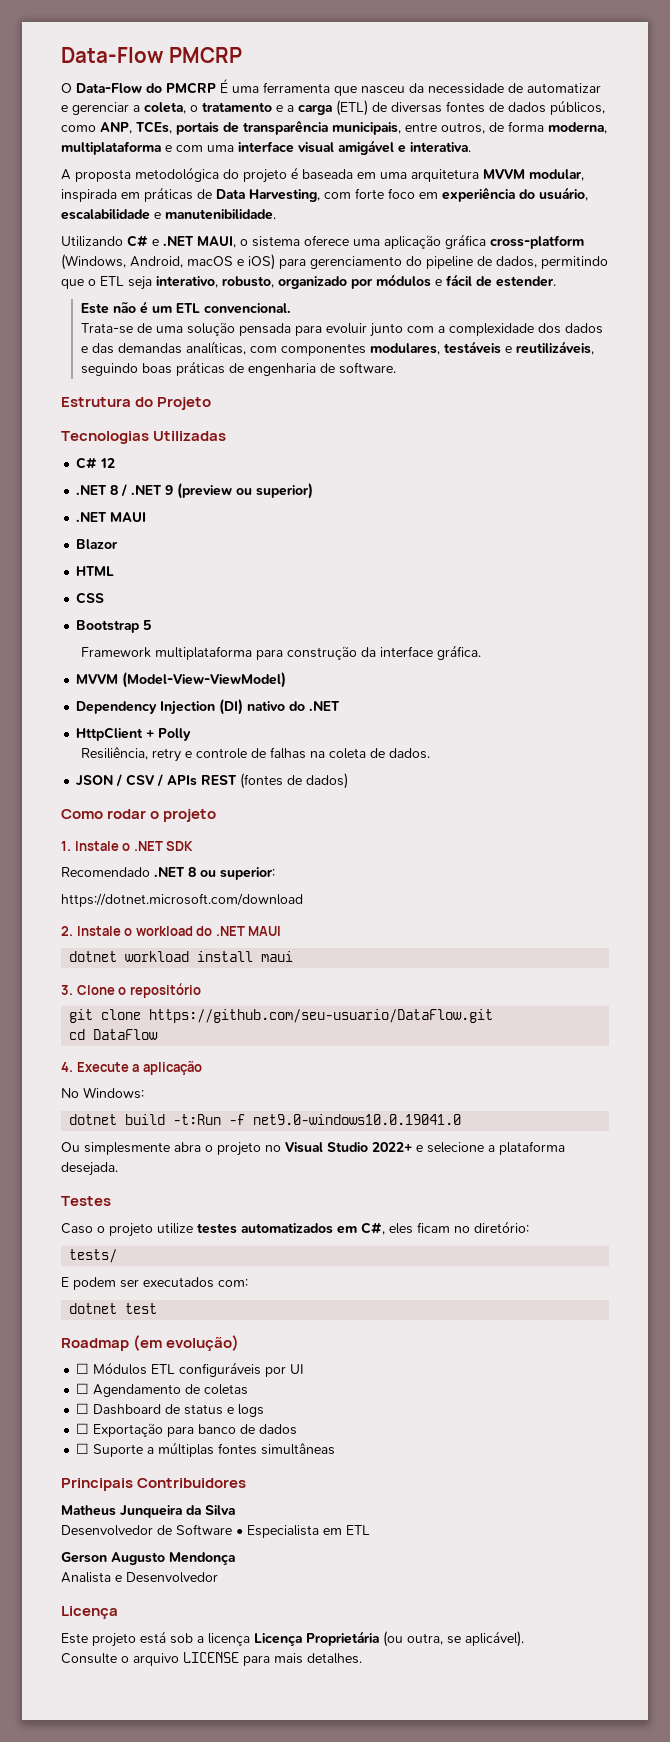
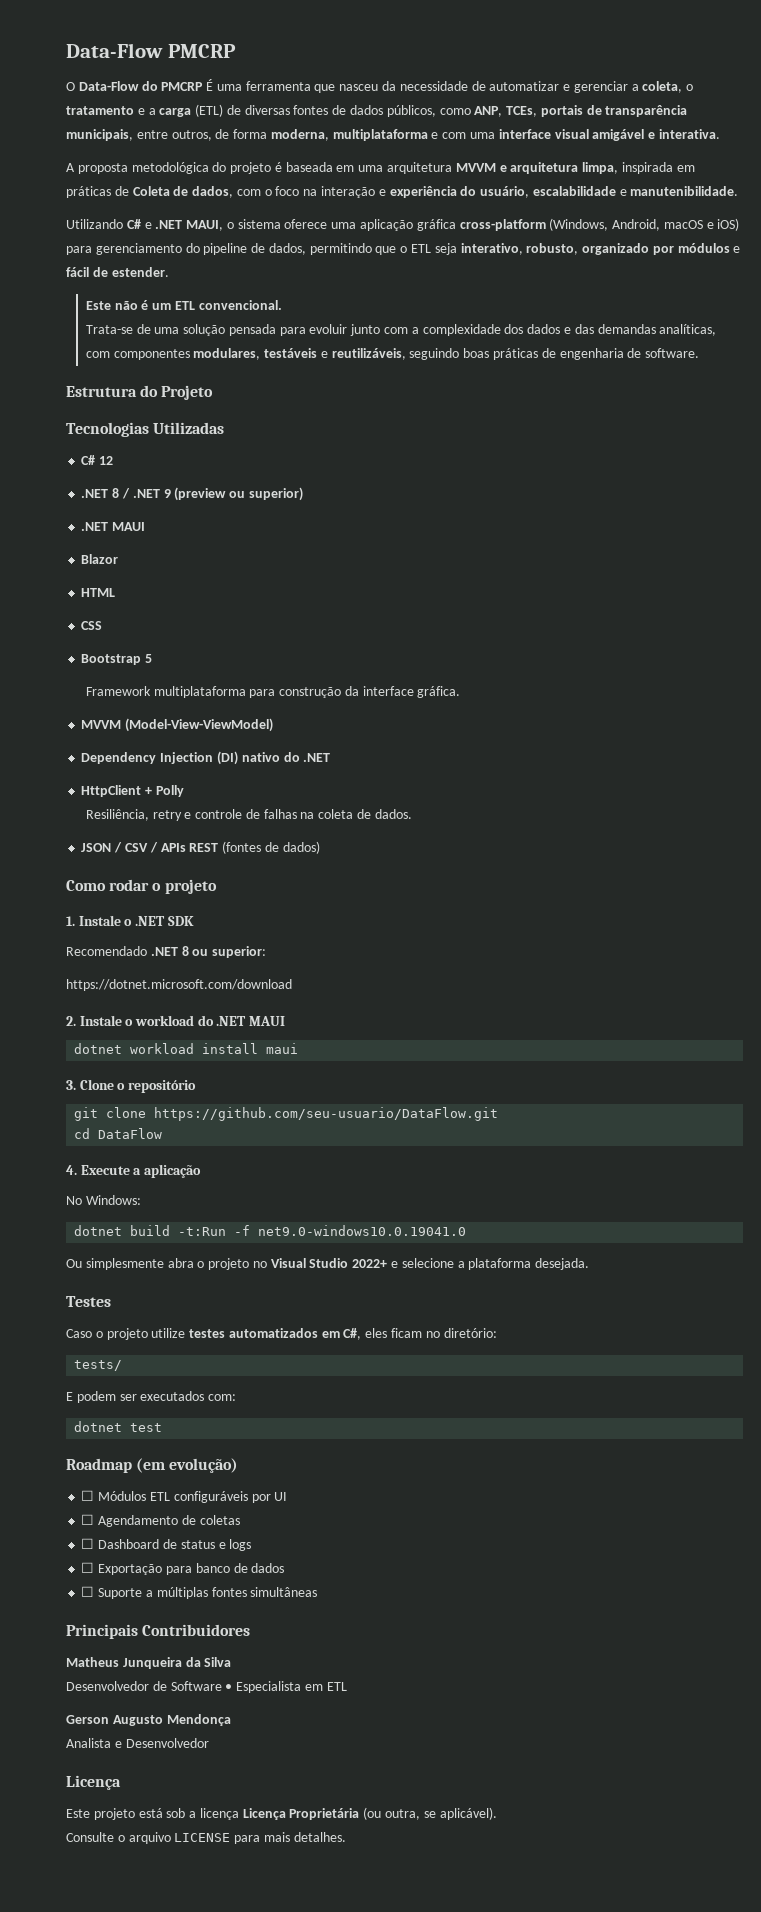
[529,169,584,181] modular, -> [499,162,619,174] e arquitetura limpa,
[216,188,438,202] Data Harvesting, com forte foco em -> [132,186,386,198] Coleta de dados, com o foco na interação e

